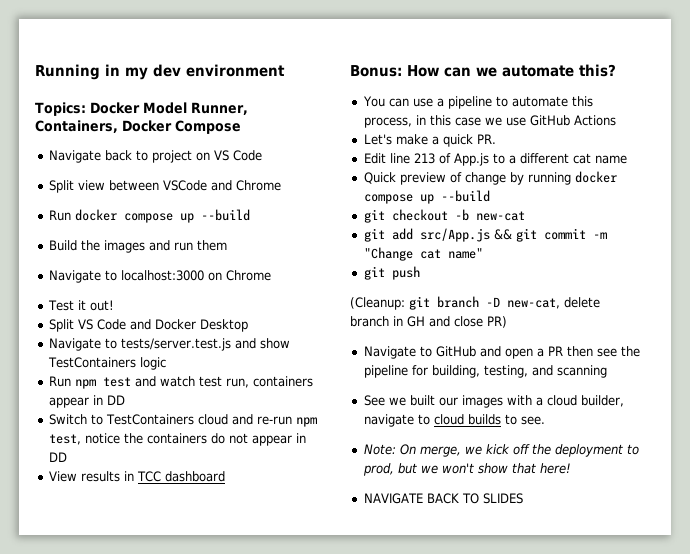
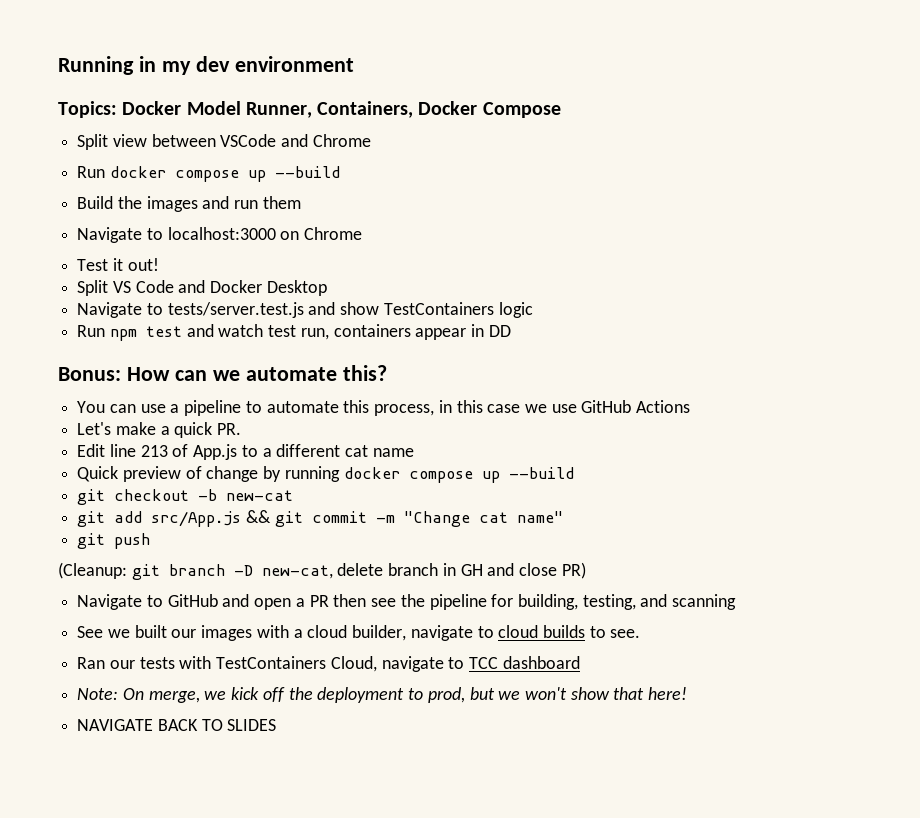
[48,150,262,163] // Navigate back to project on VS Code -> (561, 110) none
[48,414,317,427] [48,433,306,446] [48,452,67,462] [48,471,225,482] // Switch to TestContainers cloud and re-run npm test, notice the containers do not appear in DD // View results in TCC dashboard -> (511, 331) none
(545, 420) none -> [77,656,580,672] // Ran our tests with TestContainers Cloud, navigate to TCC dashboard

